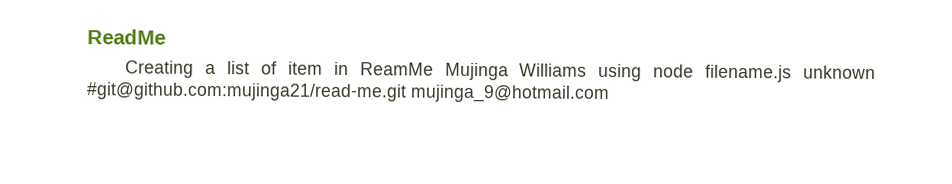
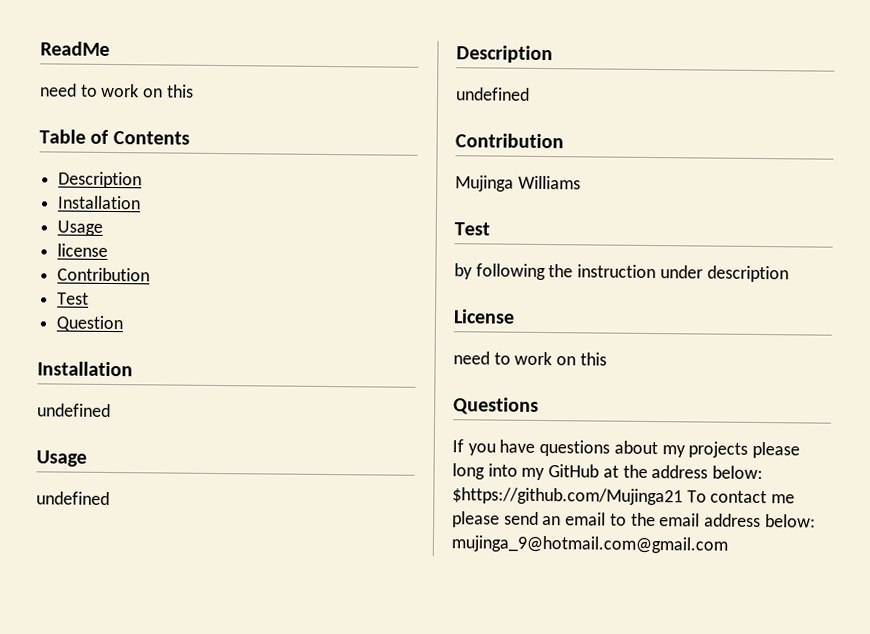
[125,60,876,83] [86,82,610,103] Creating a list of item in ReamMe Mujinga Williams using node filename.js unknown #git@github.com:mujinga21/read-me.git mujinga_9@hotmail.com -> [40,83,194,98] [39,129,190,145] [58,171,143,189] [57,195,142,210] [57,220,104,236] [57,243,109,257] [57,267,151,282] [57,292,90,305] [56,315,124,333] [37,361,133,377] [37,403,111,417] [36,450,87,467] [36,491,110,505] [456,45,553,64] [456,87,530,101] [455,133,564,149] [455,175,581,192] [454,222,490,236] [454,263,789,283] [453,309,515,324] [453,351,607,366] [453,397,539,415] [452,439,801,459] [452,463,764,481] [452,487,796,506] [452,511,816,528] [451,535,728,554] need to work on this // Table of Contents // Description // Installation // Usage // license // Contribution // Test // Question // Installation // undefined // Usage // undefined // Description // undefined // Contribution // Mujinga Williams // Test // by following the instruction under description // License // need to work on this // Questions // If you have questions about my projects please long into my GitHub at the address below: $https://github.com/Mujinga21 To contact me please send an email to the email address below: mujinga_9@hotmail.com@gmail.com

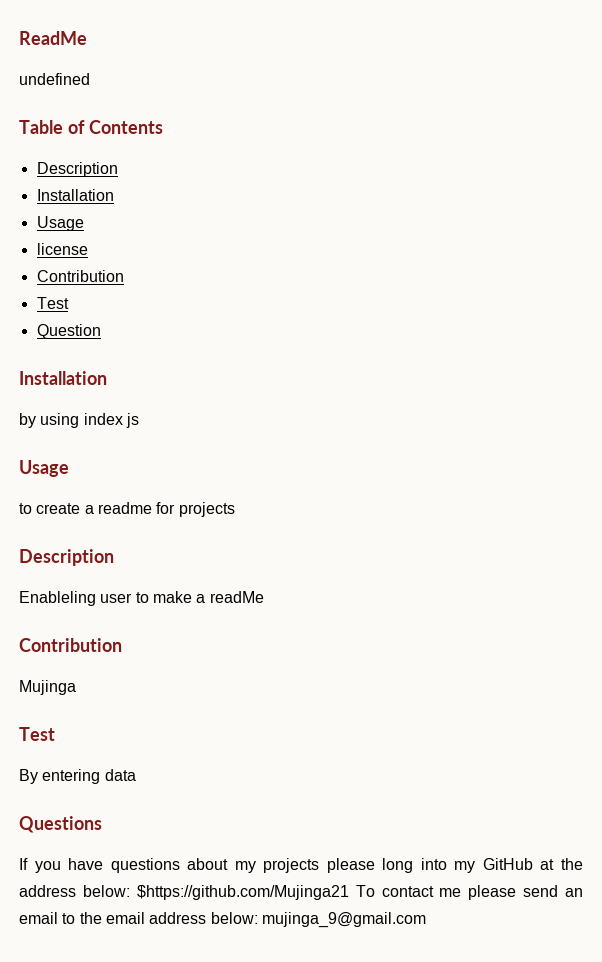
[40,83,194,98] need to work on this -> [19,73,90,85] undefined
[37,403,111,417] [36,450,87,467] [36,491,110,505] [456,45,553,64] [456,87,530,101] undefined // Usage // undefined // Description // undefined -> [19,413,139,428] [19,460,69,477] [19,502,235,517] [19,549,114,566] [19,591,264,606] by using index js // Usage // to create a readme for projects // Description // Enableling user to make a readMe
[517,175,581,190] [454,222,490,236] [454,263,789,283] [453,309,515,324] [453,351,607,366] Williams // Test // by following the instruction under description // License // need to work on this -> [19,727,55,741] [19,769,136,784] // Test // By entering data
[451,535,728,554] mujinga_9@hotmail.com@gmail.com -> [261,912,426,928] mujinga_9@gmail.com

